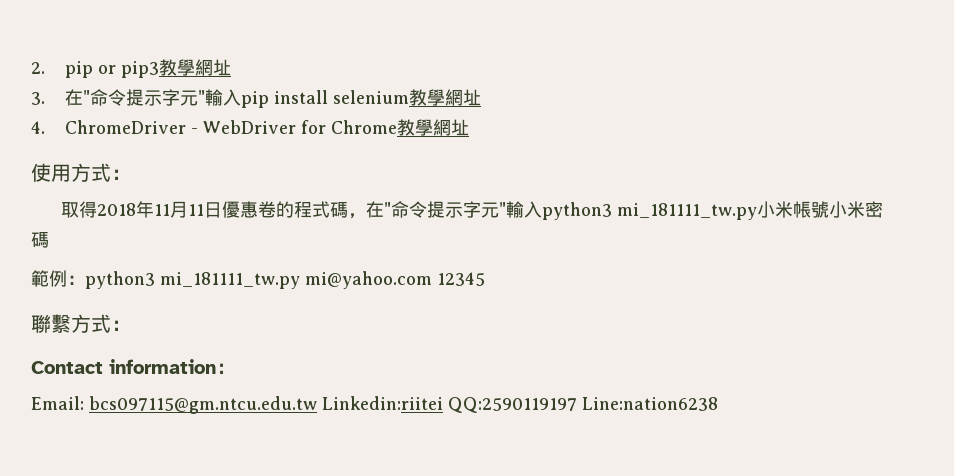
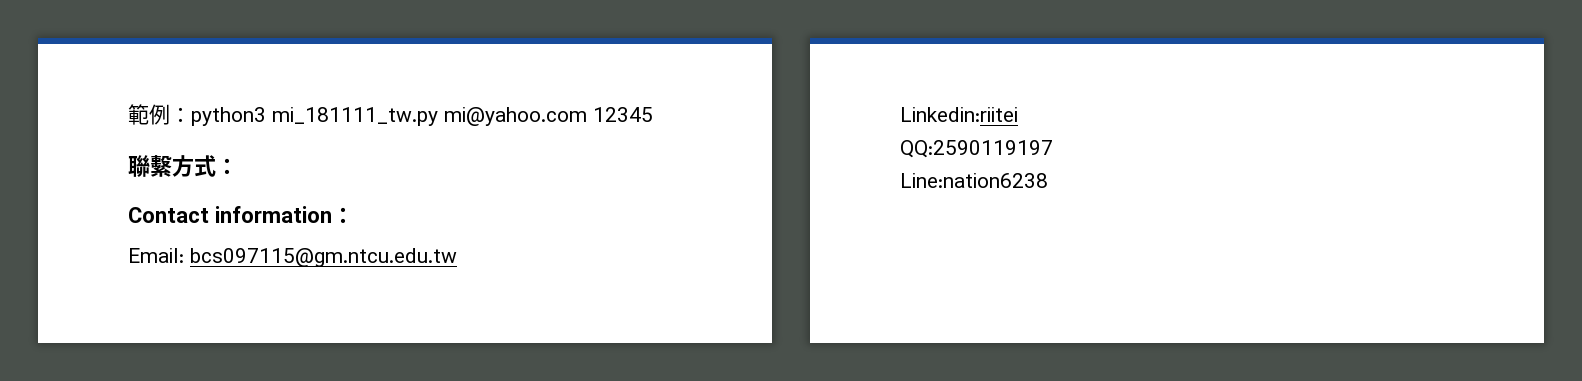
[31,59,231,78] [31,89,481,108] [31,119,469,136] [31,163,131,182] [61,201,884,220] [31,232,49,248] 2. pip or pip3教學網址 // 3.在"命令提示字元"輸入pip install selenium教學網址 // 4. ChromeDriver - WebDriver for Chrome教學網址 // 使用方式： // 取得2018年11月11日優惠卷的程式碼，在"命令提示字元"輸入python3 mi_181111_tw.py小米帳號小米密碼 // -> (128, 114) none
(317, 405) none -> (457, 257) //
(443, 403) none -> (1018, 114) //
(577, 405) none -> (1053, 149) //

